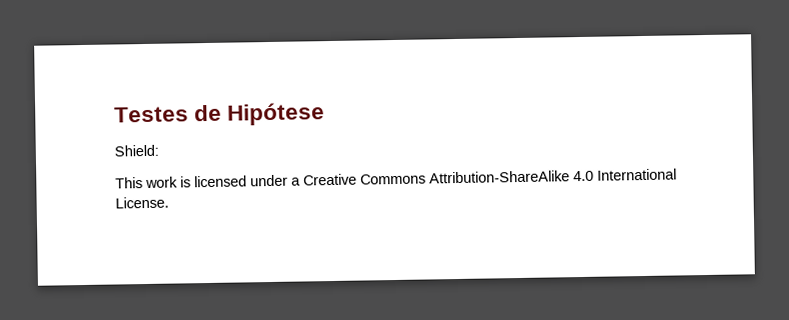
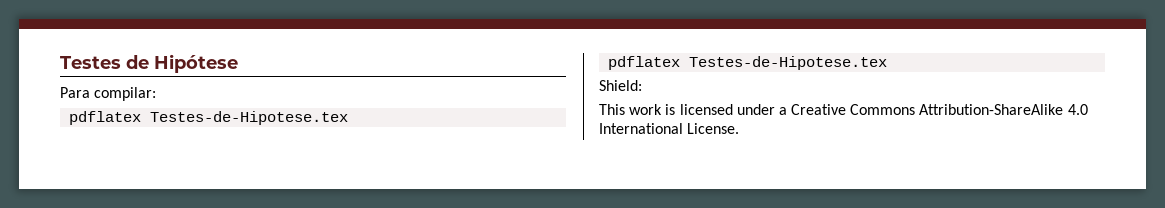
(326, 114) none -> [60,87,157,101] [69,111,349,125] [608,56,888,70] // Para compilar: // pdflatex Testes-de-Hipotese.tex // pdflatex Testes-de-Hipotese.tex

